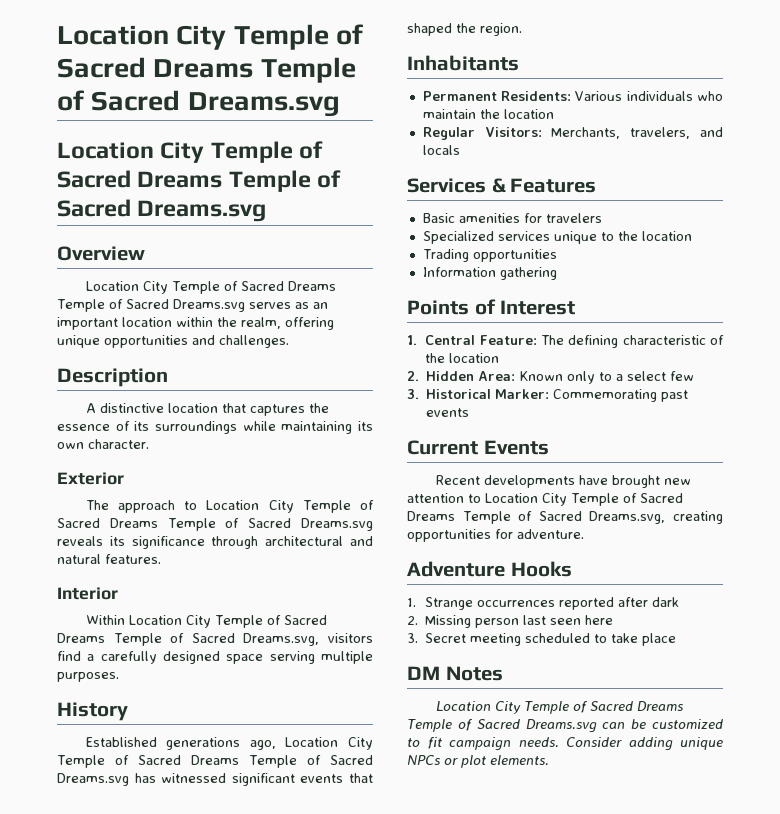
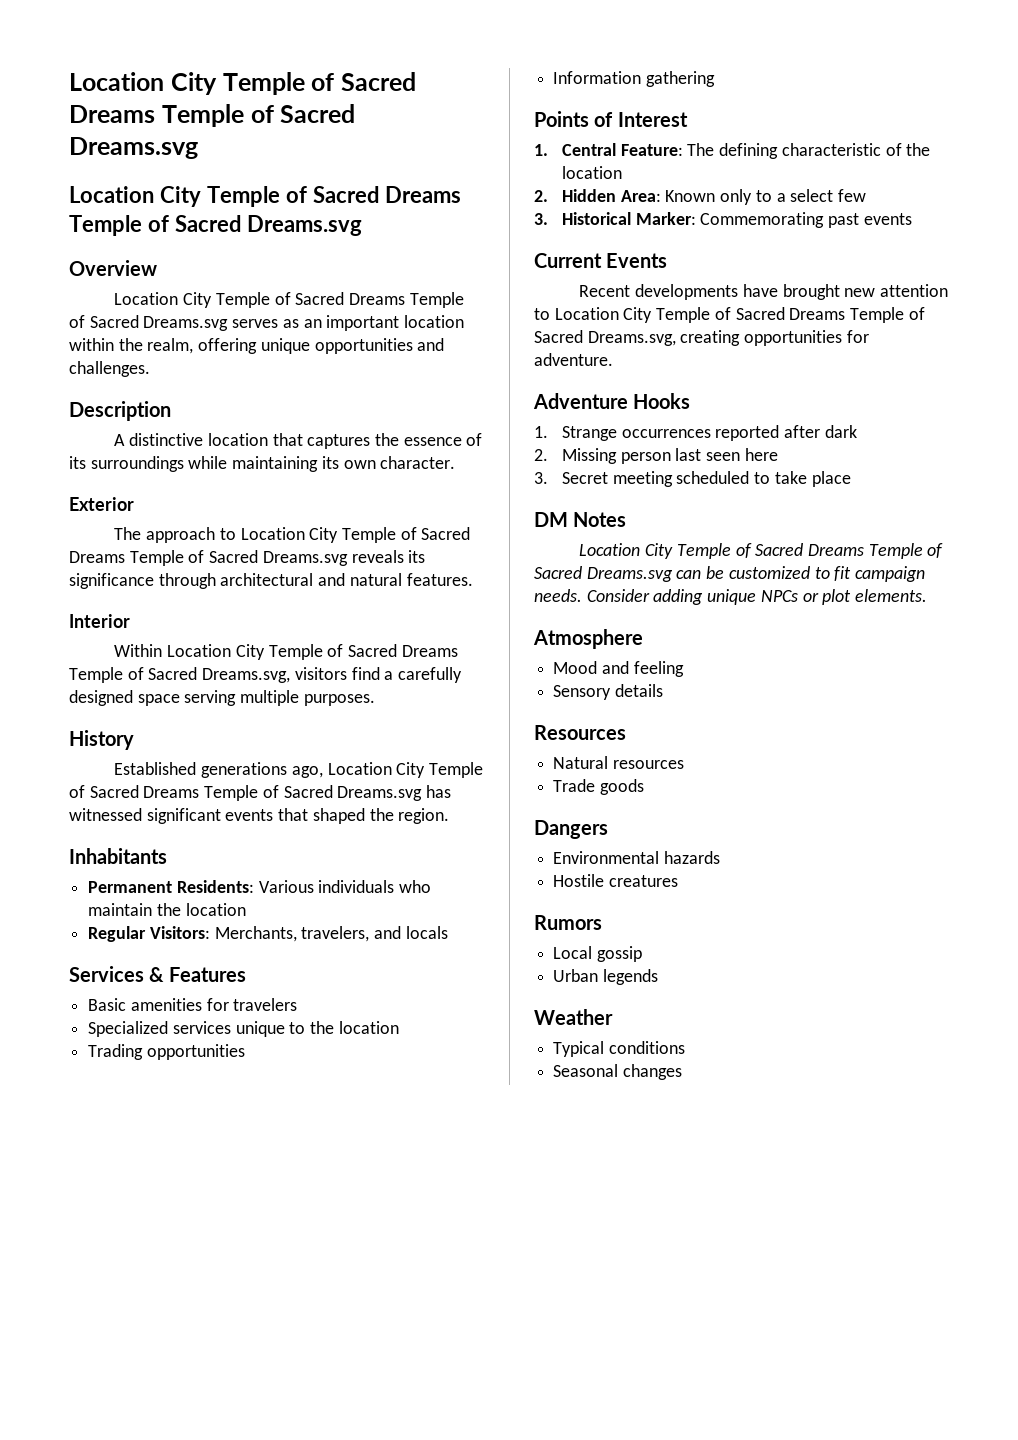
(549, 760) none -> [533,629,643,649] [553,661,684,677] [553,684,663,700] [534,725,626,740] [553,756,684,769] [553,779,644,795] [534,820,608,839] [553,851,720,864] [553,874,678,887] [534,915,602,930] [553,946,642,962] [553,969,658,985] [534,1009,613,1025] [553,1041,685,1057] [553,1064,682,1080] // Atmosphere // Mood and feeling // Sensory details // Resources // Natural resources // Trade goods // Dangers // Environmental hazards // Hostile creatures // Rumors // Local gossip // Urban legends // Weather // Typical conditions // Seasonal changes

